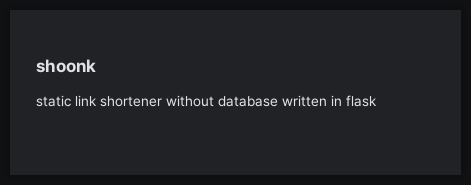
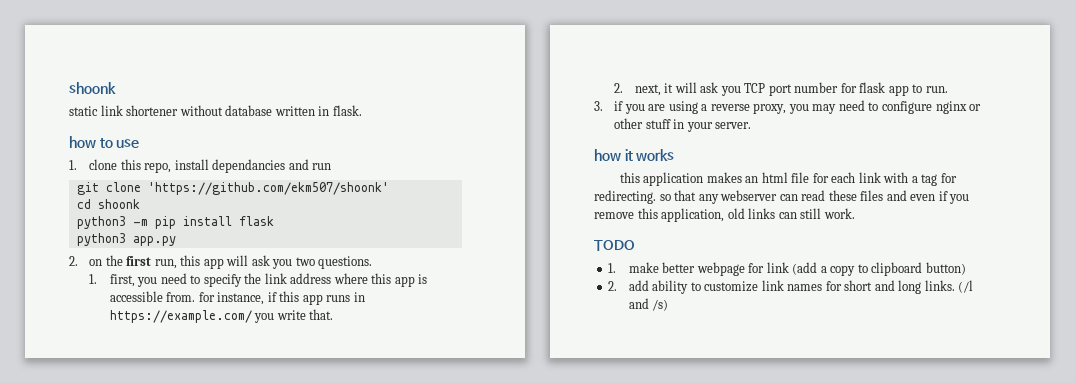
[346,95,377,107] flask -> [332,105,362,116] [69,136,140,148] [69,159,332,173] [76,182,389,195] [76,199,140,209] [76,216,274,229] [76,233,176,246] [69,255,373,269] [89,273,428,287] [109,291,365,305] [109,309,334,323] [614,82,948,96] [594,100,982,114] [614,118,752,132] [594,149,675,161] [619,172,957,186] [594,190,970,204] [594,208,855,222] [594,240,635,251] [608,262,966,276] [608,280,974,294] [628,298,669,311] flask. // how to use // 1. clone this repo, install dependancies and run // git clone 'https://github.com/ekm507/shoonk' // cd shoonk // python3 -m pip install flask // python3 app.py // 2. on the first run, this app will ask you two questions. // 1. first, you need to specify the link address where this app is accessible from. for instance, if this app runs in https://example.com/ you write that. // 2. next, it will ask you TCP port number for flask app to run. // 3. if you are using a reverse proxy, you may need to configure nginx or other stuff in your server. // how it works // this application makes an html file for each link with a tag for redirecting. so that any webserver can read these files and even if you remove this application, old links can still work. // TODO // 1. make better webpage for link (add a copy to clipboard button) // 2. add ability to customize link names for short and long links. (/l and /s)

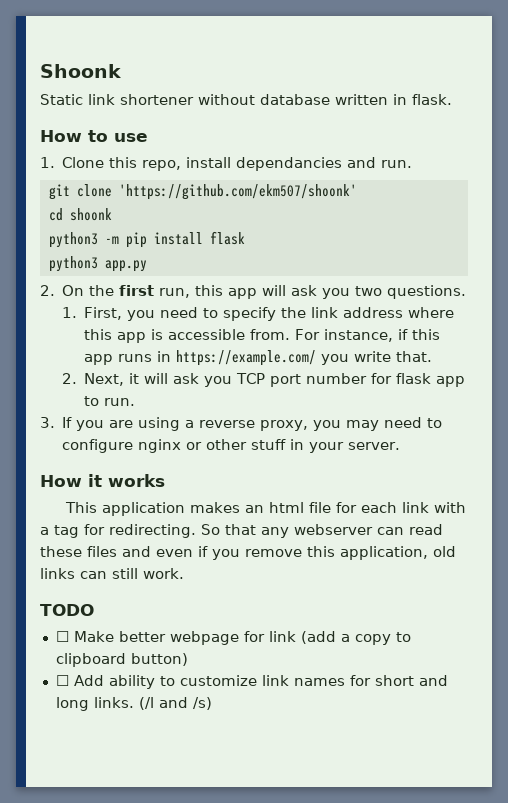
[69,82,116,94] [69,106,98,116] shoonk // static -> [40,64,121,78] [40,94,83,105] Shoonk // Static
[69,136,96,148] how -> [40,130,82,142] How
[89,159,118,170] clone -> [62,157,105,168] Clone
[312,163,332,170] run -> [381,160,413,168] run.
[89,259,103,266] on -> [62,285,85,296] On
[109,274,135,287] first, -> [84,307,123,320] First,
[198,292,215,302] for -> [295,329,321,340] For
[634,84,661,96] next, -> [84,373,125,386] Next,
[614,101,624,111] if -> [62,417,73,428] If
[594,149,621,161] how -> [40,475,82,487] How
[619,172,640,183] this -> [64,502,97,513] This
[659,194,671,201] so -> [201,524,220,535] So
[608,262,659,273] 1. make -> [55,631,114,642] ☐ Make
[608,280,649,291] 2. add -> [55,675,104,686] ☐ Add

